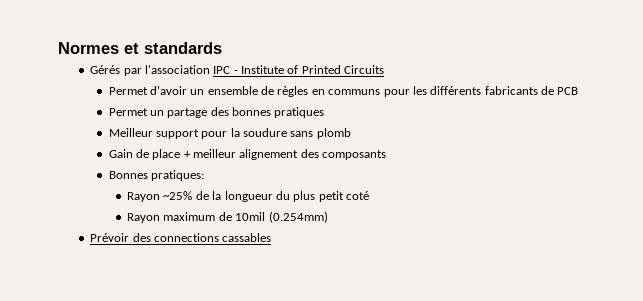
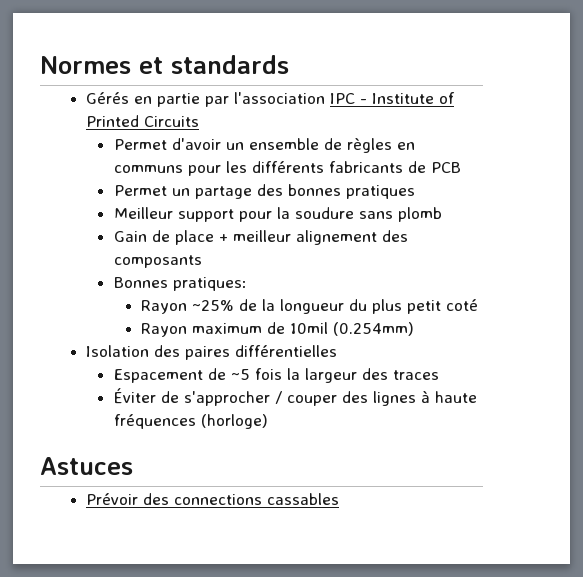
(121, 69) none -> [134,93,201,107] en partie
(328, 217) none -> [86,345,338,360] [113,368,439,383] [113,388,477,406] [113,414,268,429] [40,457,133,475] // Isolation des paires différentielles // Espacement de ~5 fois la largeur des traces // Éviter de s'approcher / couper des lignes à haute fréquences (horloge) // Astuces

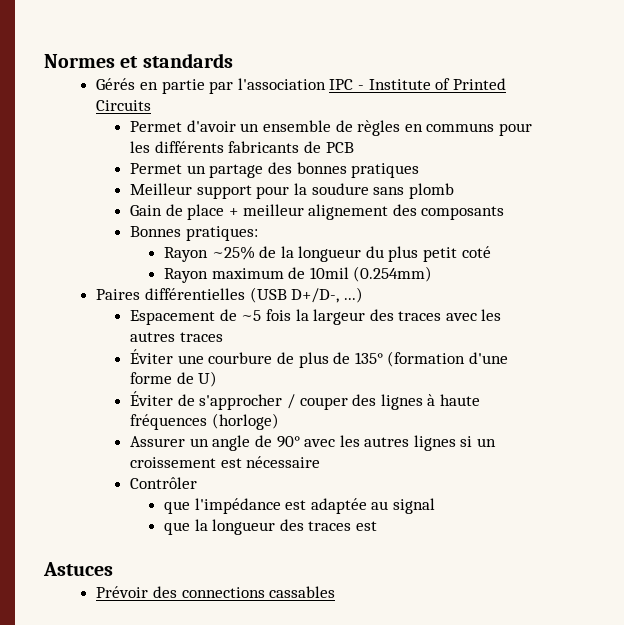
[86,345,338,360] Isolation des paires différentielles -> [96,287,363,303] Paires différentielles (USB D+/D-, ...)
(439, 375) none -> [445,309,502,321] [130,332,223,342] [130,349,508,368] [130,371,218,387] avec les autres traces // Éviter une courbure de plus de 135° (formation d'une forme de U)
(268, 421) none -> [130,435,497,451] [130,456,321,468] [130,477,198,489] [163,498,435,514] [163,519,377,535] // Assurer un angle de 90° avec les autres lignes si un croissement est nécessaire // Contrôler // que l'impédance est adaptée au signal // que la longueur des traces est

